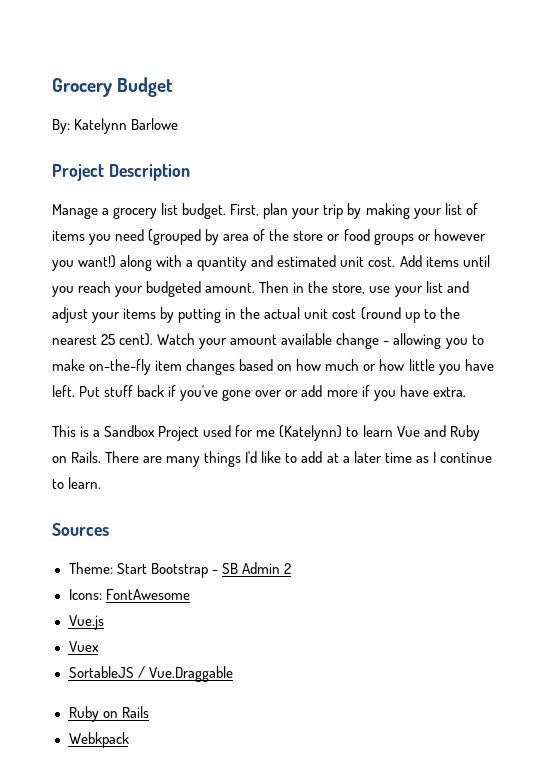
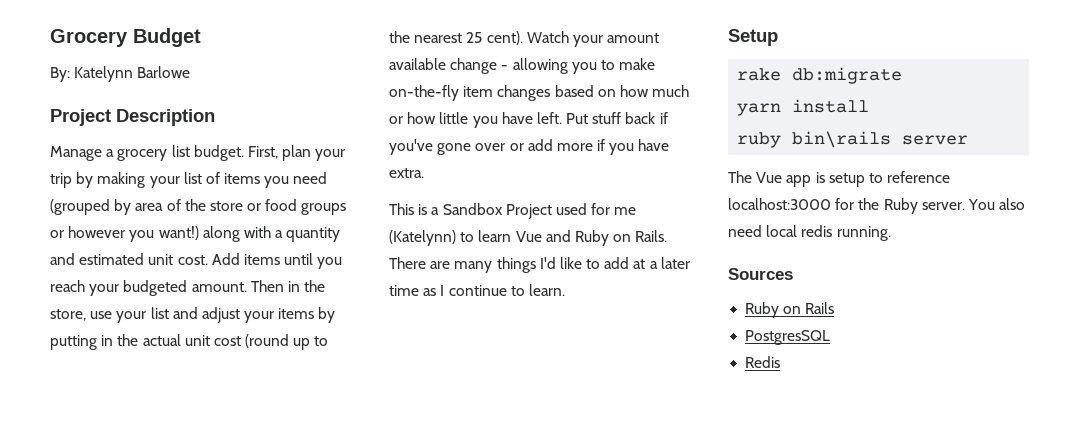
[52,523,109,536] [68,562,291,578] [68,589,190,600] [68,615,104,630] [68,641,99,652] [68,666,233,682] Sources // Theme: Start Bootstrap - SB Admin 2 // Icons: FontAwesome // Vue.js // Vuex // SortableJS / Vue.Draggable -> [728,29,778,46] [737,67,903,84] [737,99,870,116] [737,131,969,148] [728,171,951,187] [728,198,1026,214] [728,225,891,241] [728,268,793,280] Setup // rake db:migrate // yarn install // ruby bin\rails server // The Vue app is setup to reference localhost:3000 for the Ruby server. You also need local redis running. // Sources
[68,732,129,748] Webkpack -> [745,330,831,345] [745,356,781,368] PostgresSQL // Redis

